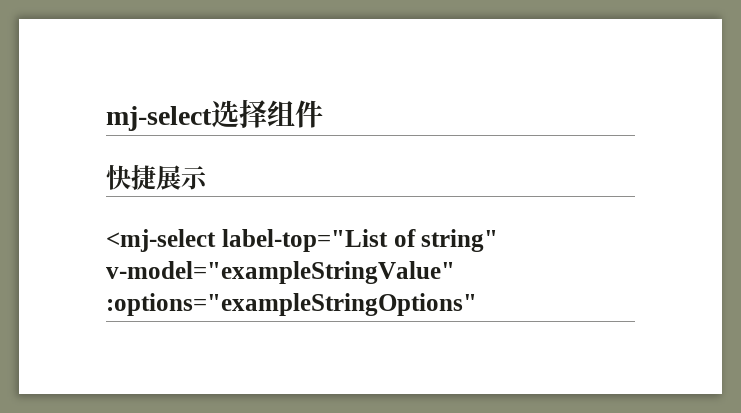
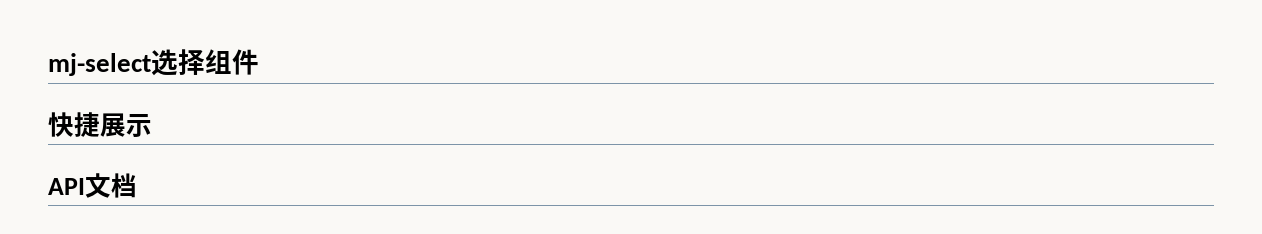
[106,229,499,252] [106,261,455,284] [106,293,477,316] <mj-select label-top="List of string" v-model="exampleStringValue" :options="exampleStringOptions" -> [48,173,137,198] API文档

